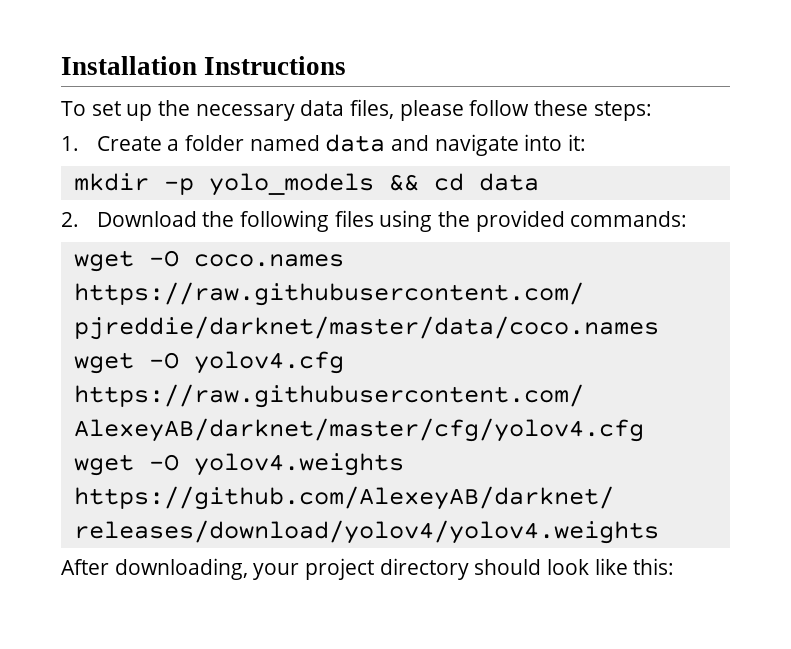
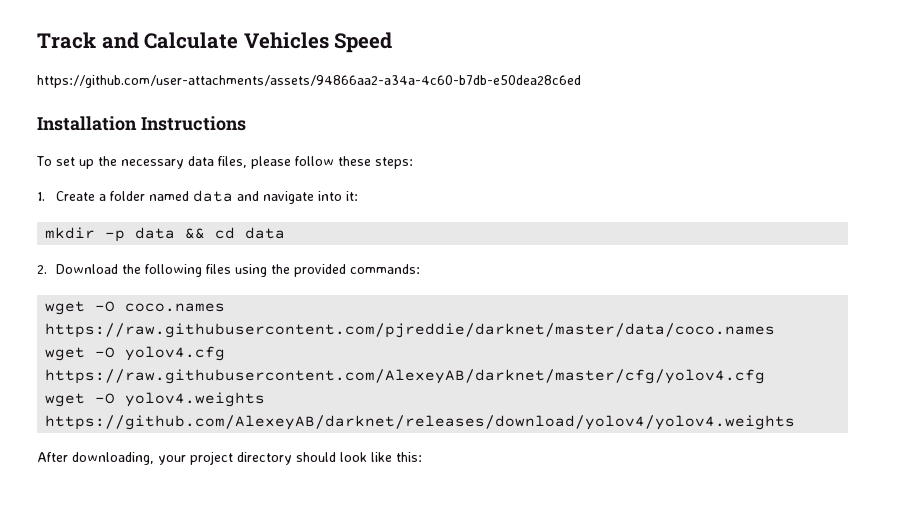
(61, 65) none -> [37,32,393,53] [37,75,581,88] Track and Calculate Vehicles Speed // https://github.com/user-attachments/assets/94866aa2-a34a-4c60-b7db-e50dea28c6ed //
[208,173,374,196] yolo_models -> [135,227,176,239] data

